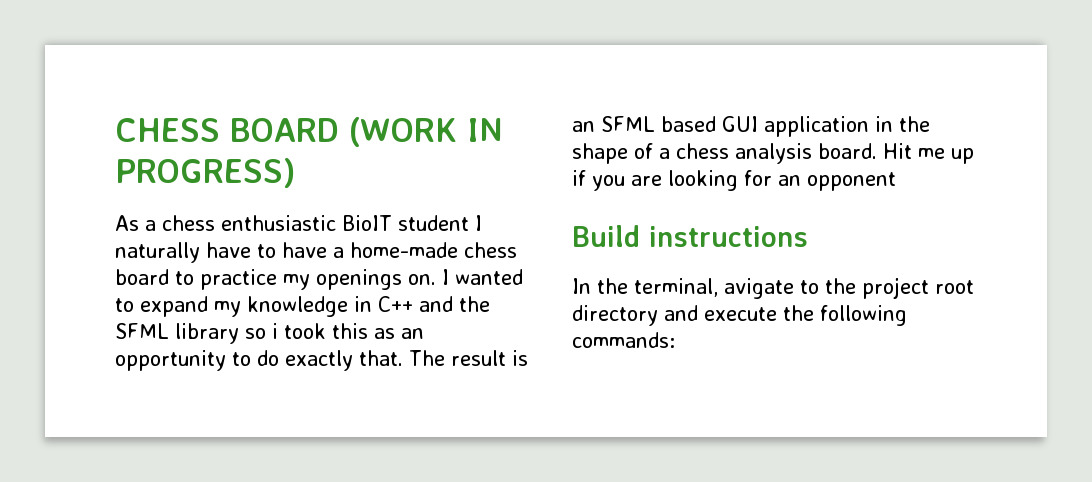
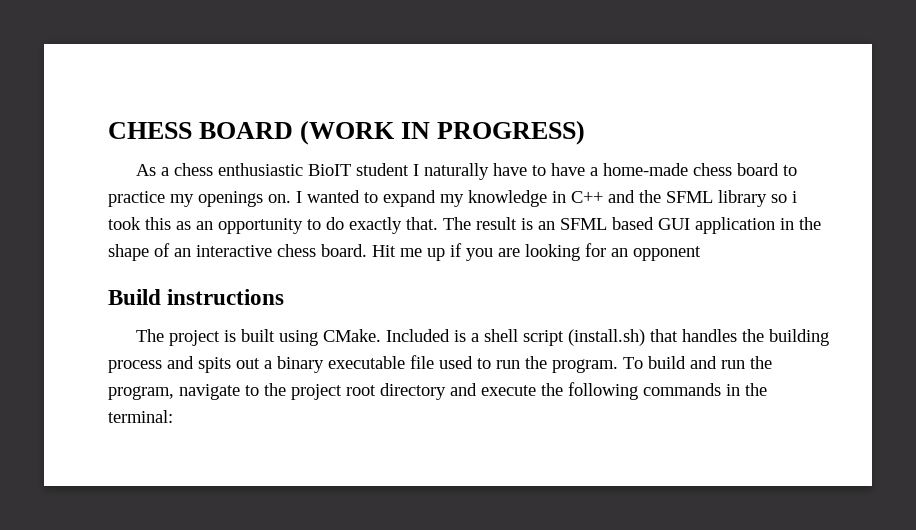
[659,143,812,164] a chess analysis -> [174,244,316,257] an interactive chess
[572,278,794,299] In the terminal, avigate -> [135,329,829,346] [108,355,772,373] [108,384,240,400] The project is built using CMake. Included is a shell script (install.sh) that handles the building process and spits out a binary executable file used to run the program. To build and run the program, navigate
[572,332,675,348] commands: -> [643,383,767,396] [108,410,173,423] commands in the terminal:

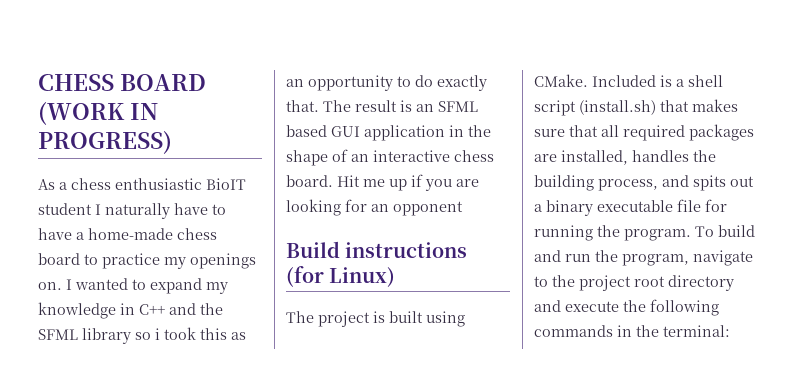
(285, 297) none -> [286,266,396,287] (for Linux)
(678, 335) none -> [692,99,738,112] [534,124,754,141] [534,150,628,165] makes sure that all required packages are installed,
[108,360,162,373] process -> [598,179,658,191] process,
[439,356,520,369] used to run -> [705,199,727,212] [534,225,593,241] for running

